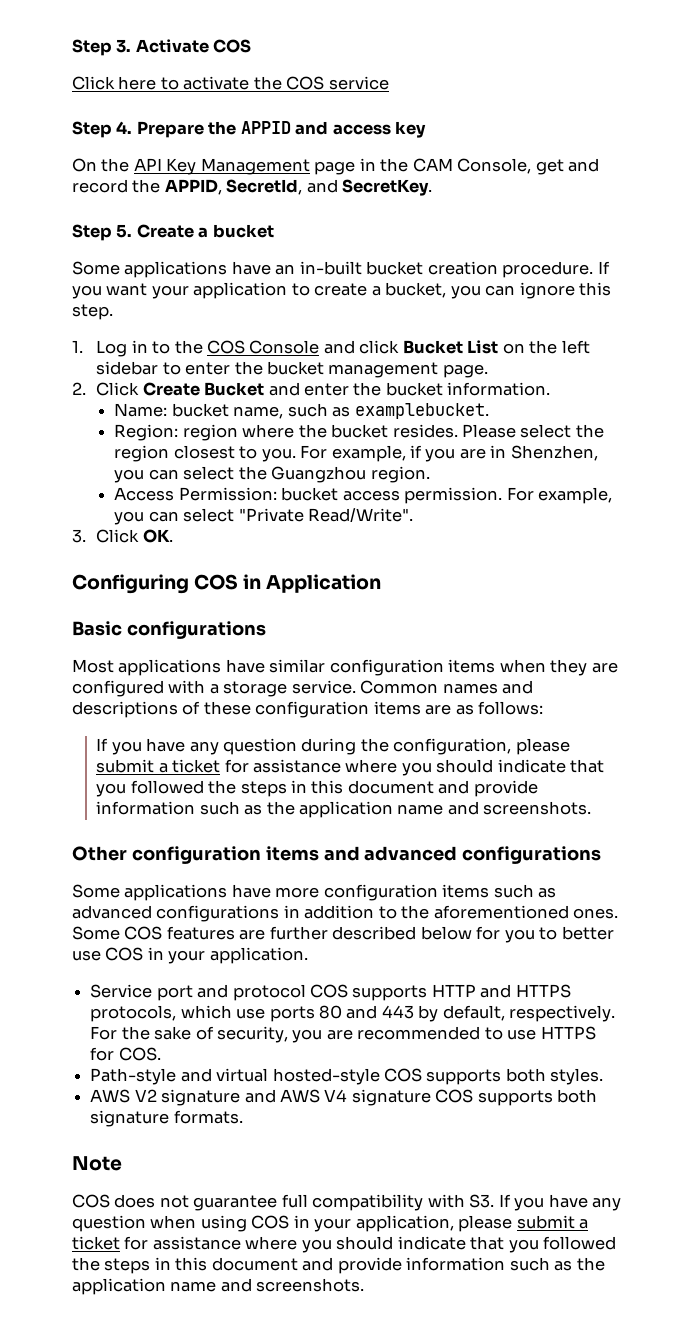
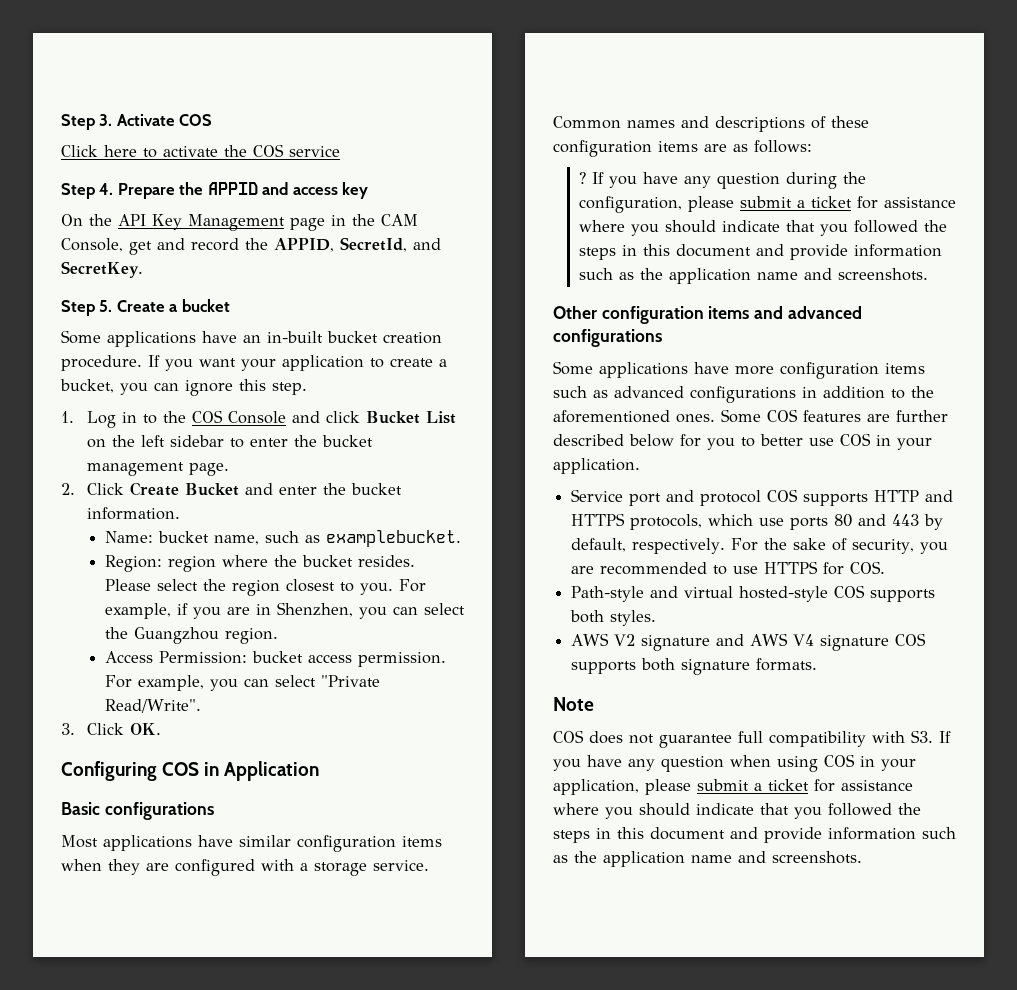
(544, 708) none -> [578,172,586,184] ?

